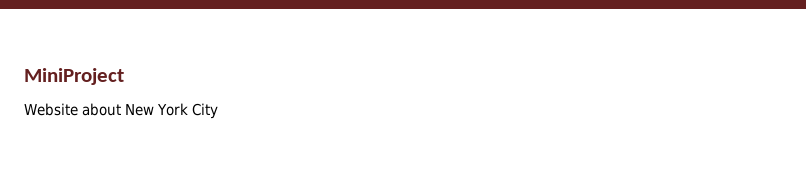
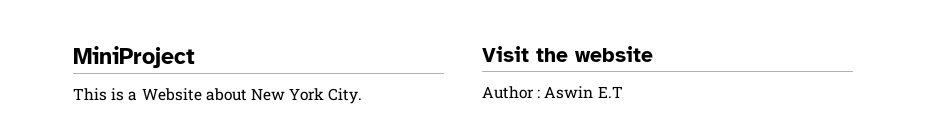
(124, 76) none -> [73,88,138,101] This is a
[191,103,218,119] City -> [328,88,363,104] [482,46,653,62] [482,86,623,99] City. // Visit the website // Author : Aswin E.T

